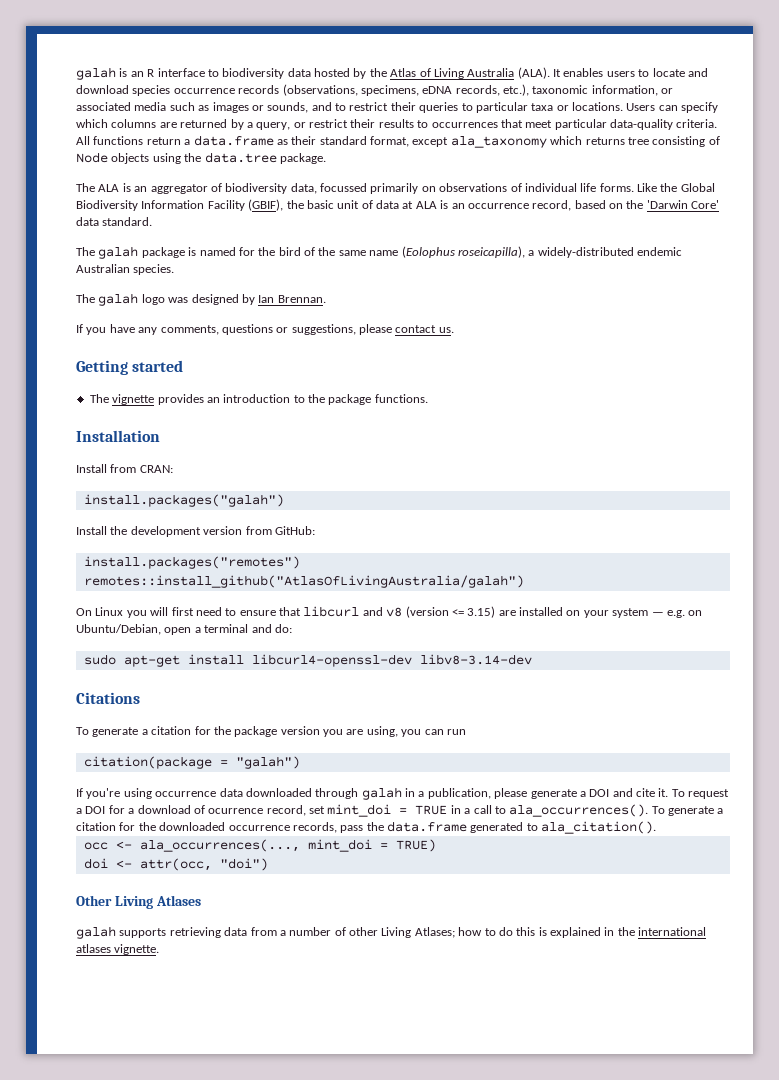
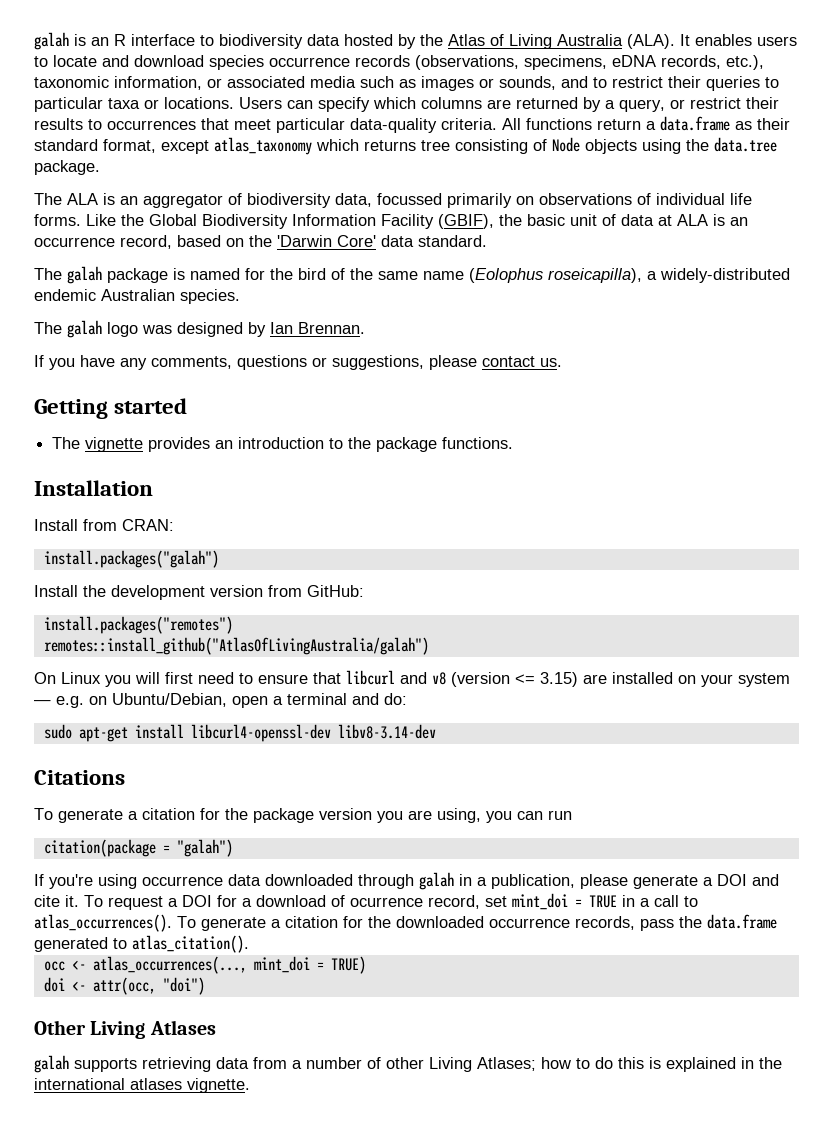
[450,136,547,148] ala_taxonomy -> [214,137,312,155] atlas_taxonomy
[509,804,649,817] ala_occurrences(). -> [34,914,172,932] atlas_occurrences().
[541,821,657,834] ala_citation(). -> [132,935,249,953] atlas_citation().
[139,839,300,852] ala_occurrences(..., -> [92,956,247,974] atlas_occurrences(...,

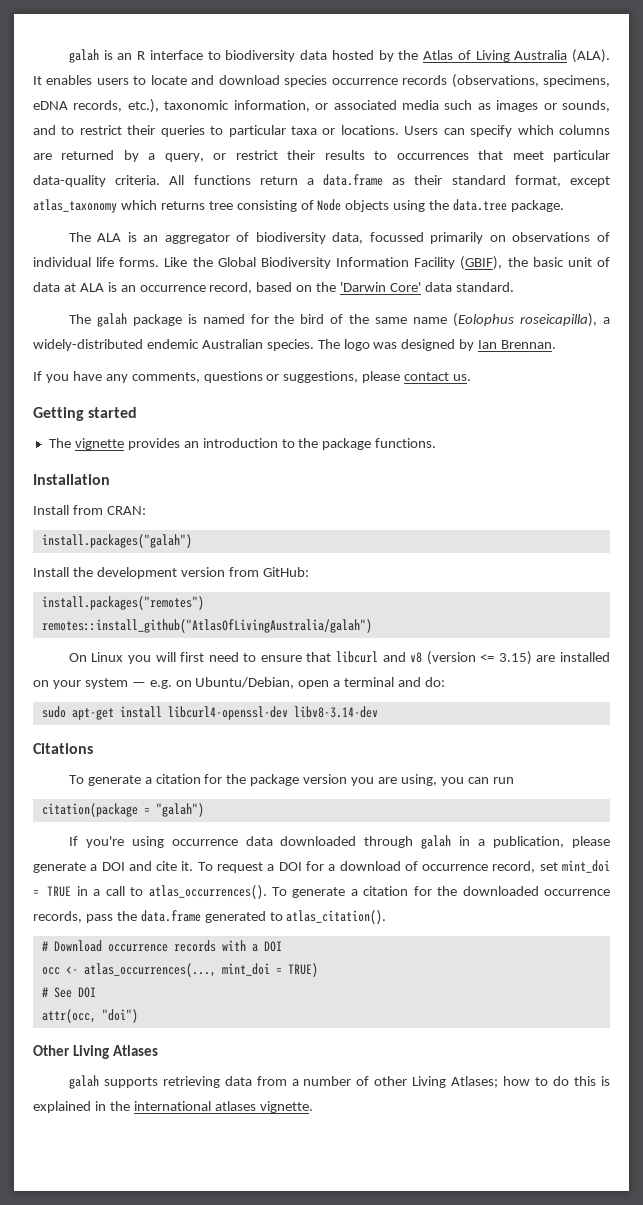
[34,320,102,338] // The galah -> [317,339,340,349] The
[350,897,423,907] ocurrence -> [422,864,489,871] occurrence
(249, 944) none -> [41,940,282,952] // # Download occurrence records with a DOI
[43,977,86,992] doi <- -> [41,987,96,998] # See DOI //

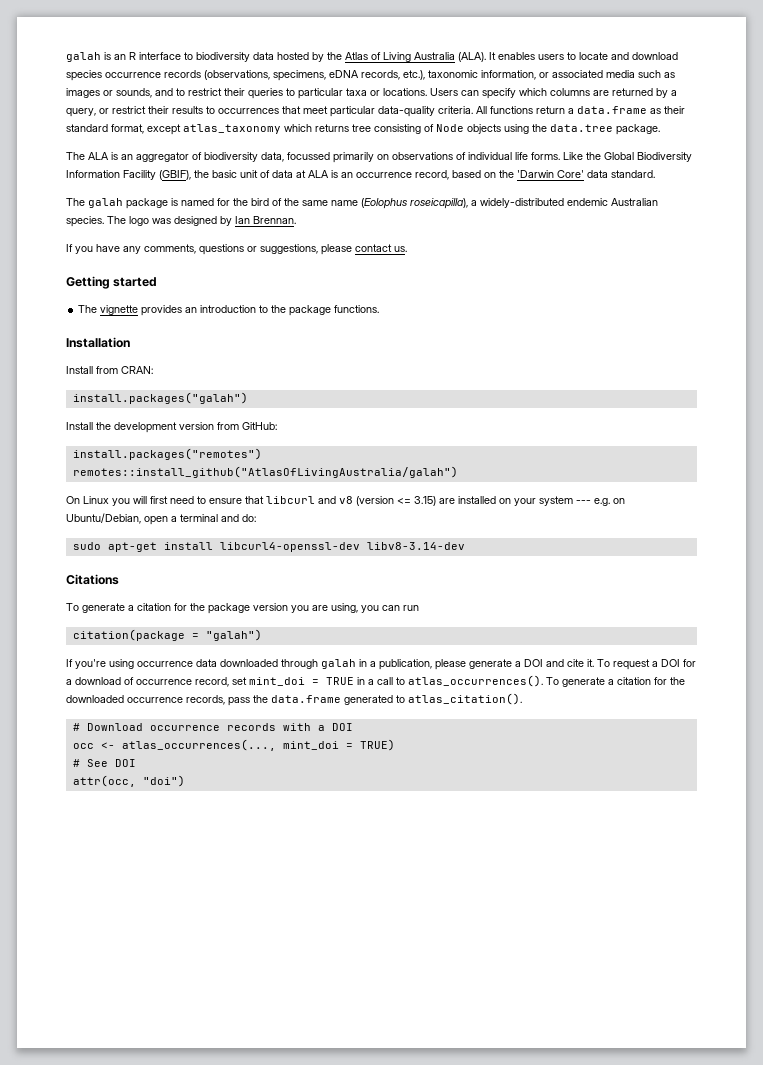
[131,682,146,687] — -> [576,500,591,504] ---
[33,1045,159,1059] [68,1075,610,1089] [33,1101,313,1113] // Other Living Atlases // galah supports retrieving data from a number of other Living Atlases; how to do this is explained in the international atlases vignette. -> (185, 781) none

